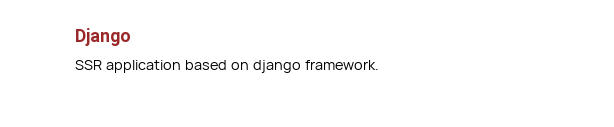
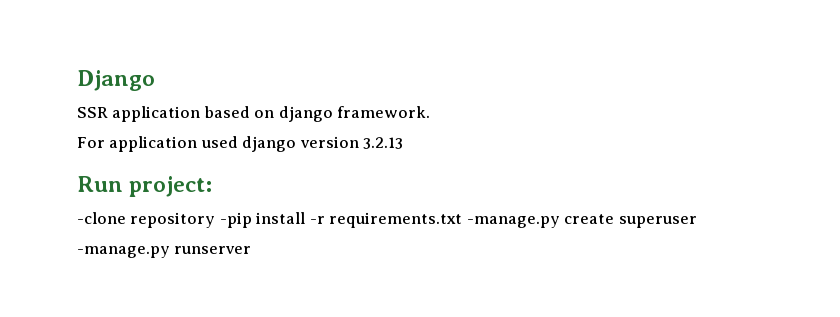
(379, 65) none -> [77,136,404,152] [77,176,213,197] [77,212,697,228] [77,246,252,258] // For application used django version 3.2.13 // Run project: // -clone repository -pip install -r requirements.txt -manage.py create superuser // -manage.py runserver

